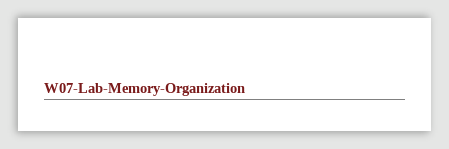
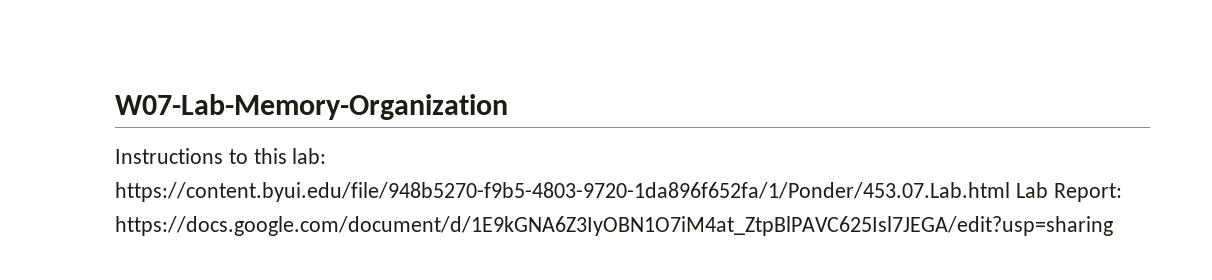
(245, 89) none -> [115,148,327,164] [115,182,1122,202] [115,216,1113,236] // Instructions to this lab: https://content.byui.edu/file/948b5270-f9b5-4803-9720-1da896f652fa/1/Ponder/453.07.Lab.html Lab Report: https://docs.google.com/document/d/1E9kGNA6Z3IyOBN1O7iM4at_ZtpBlPAVC625Isl7JEGA/edit?usp=sharing

